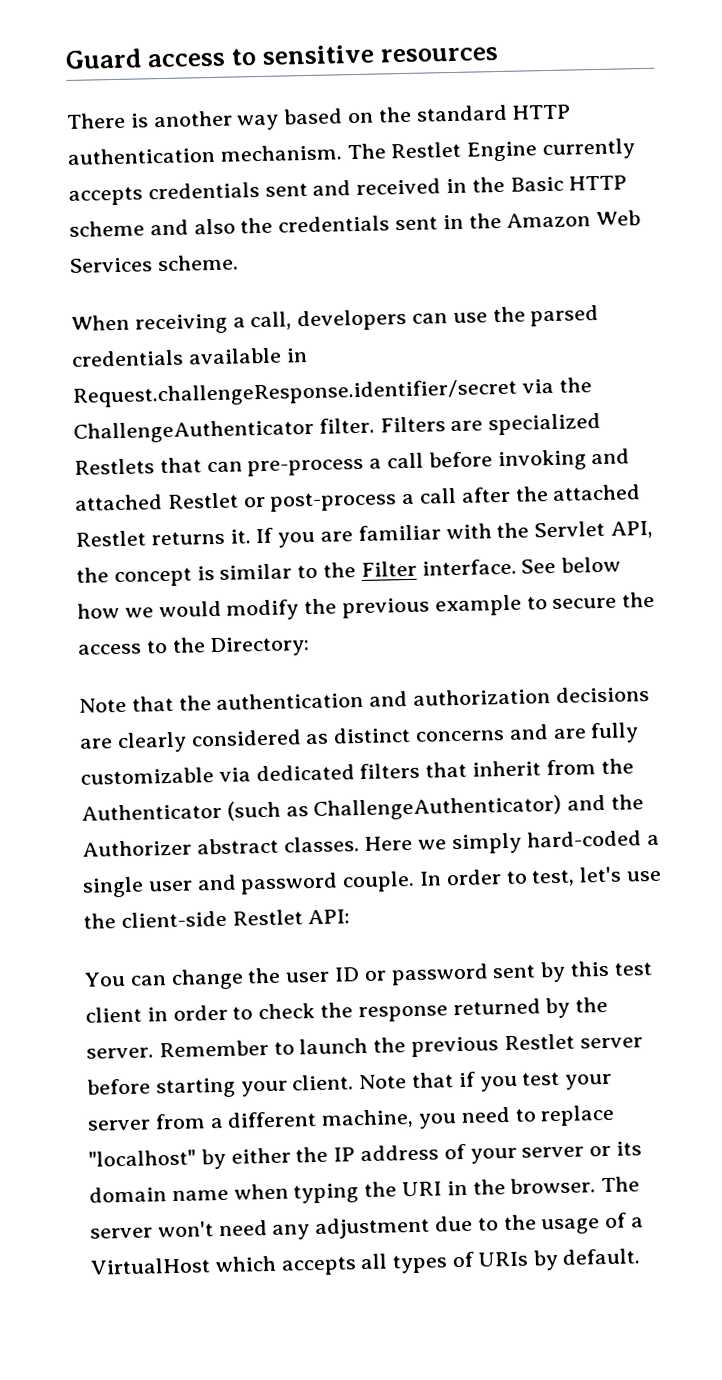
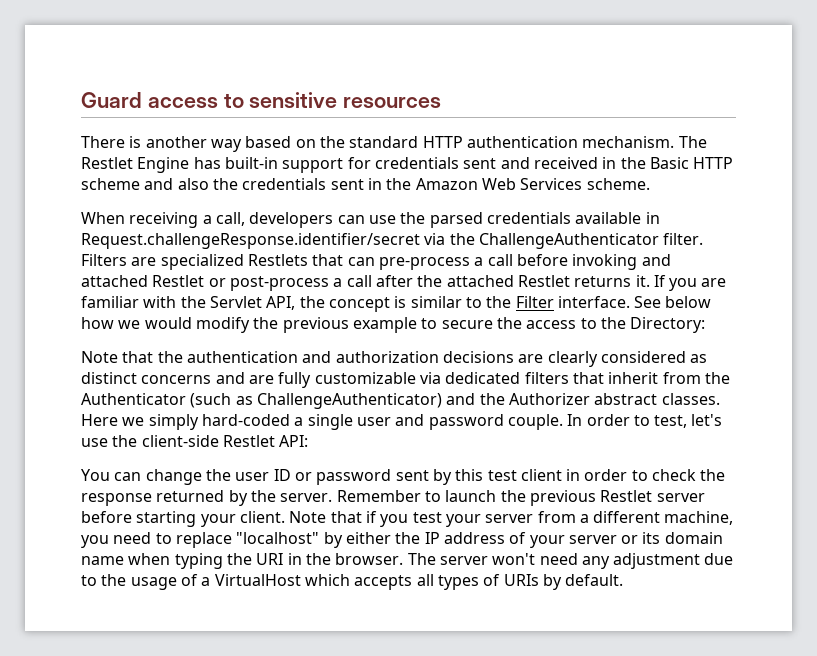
[542,138,637,161] [68,186,143,206] currently accepts -> [193,157,371,173] has built-in support for

